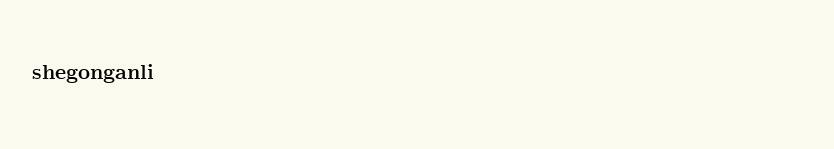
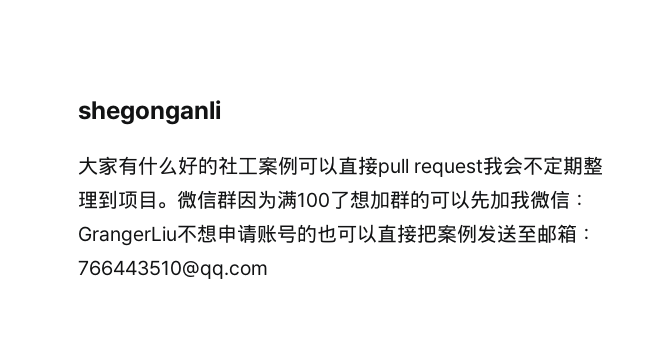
(154, 73) none -> [78,156,604,177] [78,190,589,210] [78,224,596,246] [78,260,268,279] // 大家有什么好的社工案例可以直接pull request我会不定期整理到项目。微信群因为满100了想加群的可以先加我微信：GrangerLiu不想申请账号的也可以直接把案例发送至邮箱：766443510@qq.com

